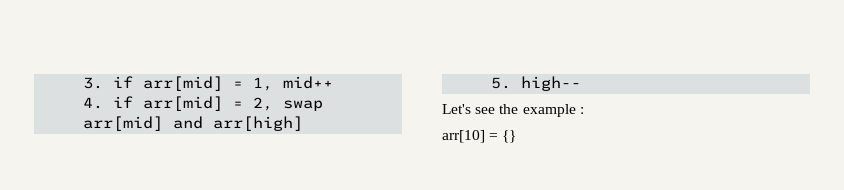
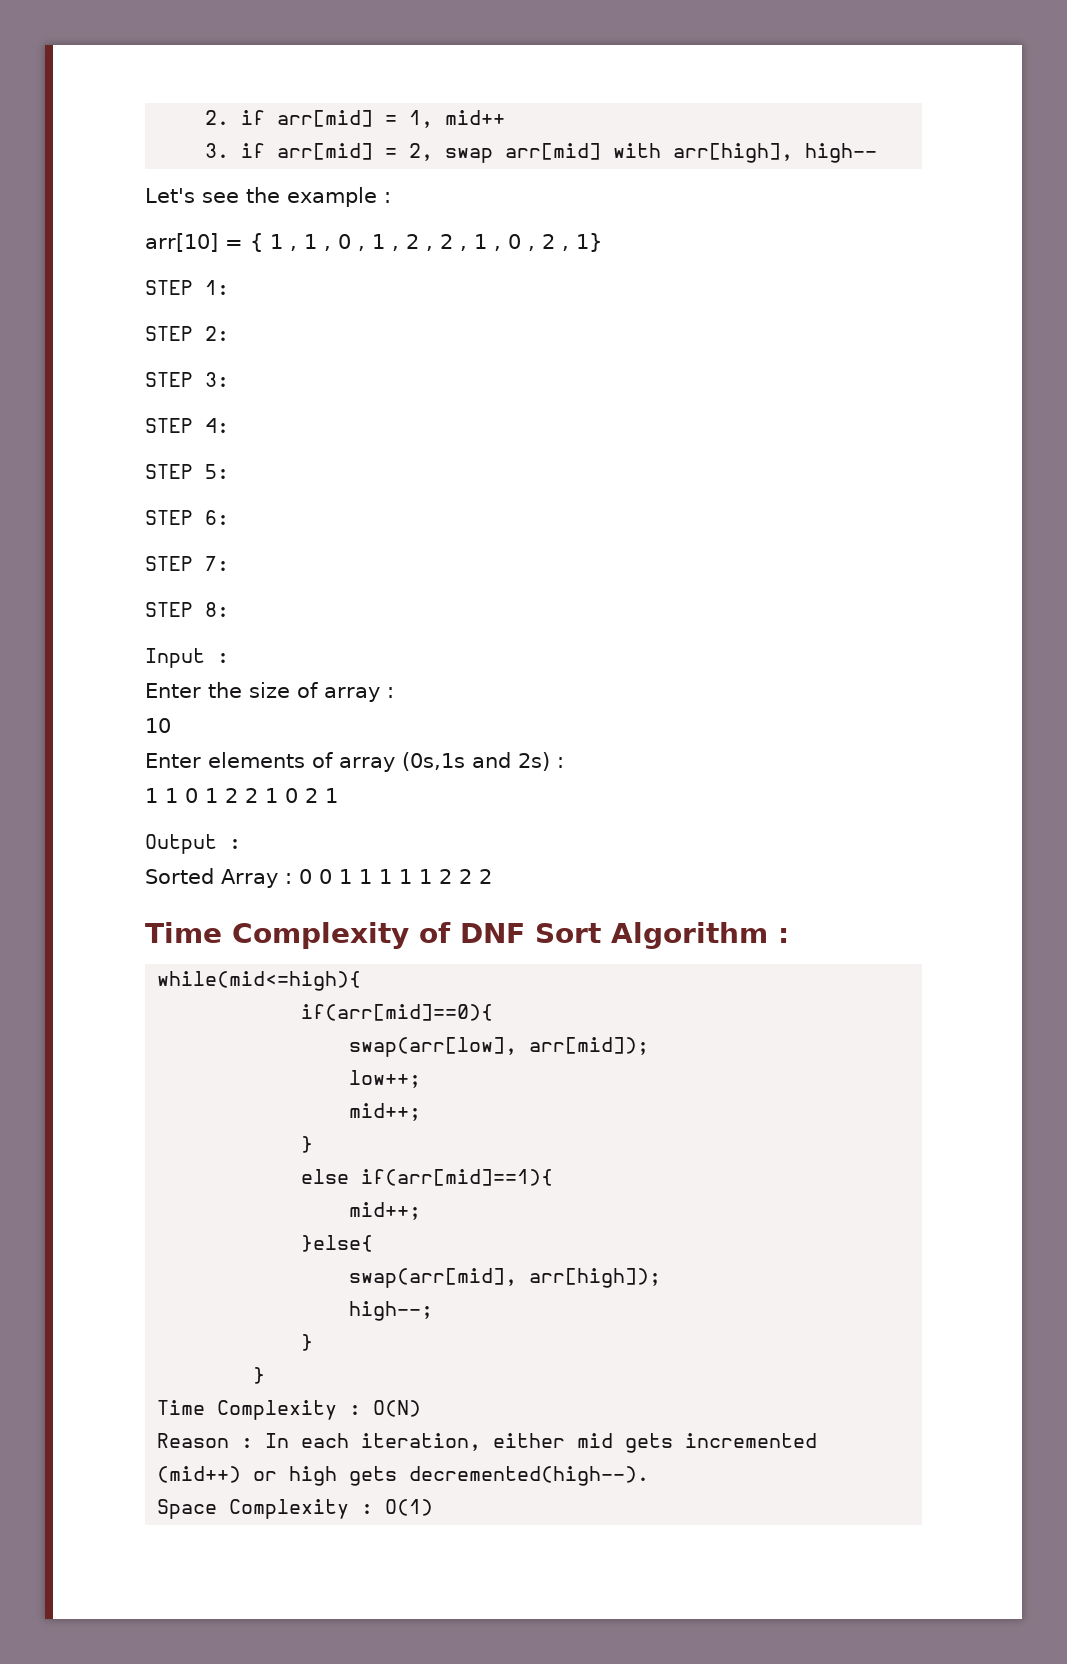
[83,77,104,89] 3. -> [205,110,230,125] 2.
[83,97,104,109] 4. -> [205,143,230,158] 3.
[173,116,304,131] [491,77,512,89] and arr[high] // 5. -> [613,143,794,163] with arr[high],
[502,130,517,143] {} -> [250,233,602,252] [145,280,229,295] [145,326,229,341] [145,372,229,387] [145,418,229,433] [145,464,229,479] [145,510,229,525] [145,556,229,571] [145,602,229,617] [145,648,229,668] [145,682,394,702] [145,718,171,733] [145,752,564,772] [145,788,338,803] [145,834,241,854] [145,868,492,888] [145,922,789,949] [157,971,362,991] [301,1004,494,1021] [349,1037,650,1057] [349,1070,422,1088] [349,1103,422,1121] [301,1136,314,1153] [301,1169,554,1186] [349,1202,422,1220] [301,1235,374,1252] [349,1268,662,1288] [349,1301,434,1321] [301,1334,314,1351] [253,1367,266,1384] [157,1400,422,1420] [157,1433,818,1453] [157,1466,650,1486] [157,1499,434,1519] { 1 , 1 , 0 , 1 , 2 , 2 , 1 , 0 , 2 , 1} // STEP 1: // STEP 2: // STEP 3: // STEP 4: // STEP 5: // STEP 6: // STEP 7: // STEP 8: // Input : // Enter the size of array : // 10 // Enter elements of array (0s,1s and 2s) : // 1 1 0 1 2 2 1 0 2 1 // Output : // Sorted Array : 0 0 1 1 1 1 1 2 2 2 // Time Complexity of DNF Sort Algorithm : // while(mid<=high){ // if(arr[mid]==0){ // swap(arr[low], arr[mid]); // low++; // mid++; // } // else if(arr[mid]==1){ // mid++; // }else{ // swap(arr[mid], arr[high]); // high--; // } // } // Time Complexity : O(N) // Reason : In each iteration, either mid gets incremented (mid++) or high gets decremented(high--). // Space Complexity : O(1)

